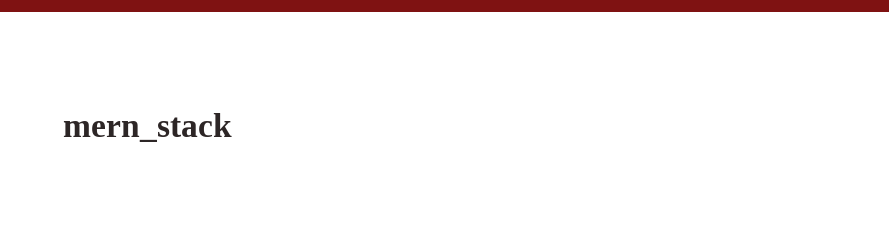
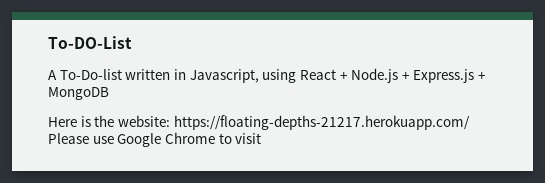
[63,113,232,142] mern_stack -> [48,36,132,49] [48,68,487,83] [48,87,109,100] [48,115,470,130] [48,132,262,147] To-DO-List // A To-Do-list written in Javascript, using React + Node.js + Express.js + MongoDB // Here is the website: https://floating-depths-21217.herokuapp.com/ Please use Google Chrome to visit

